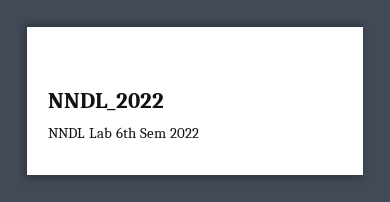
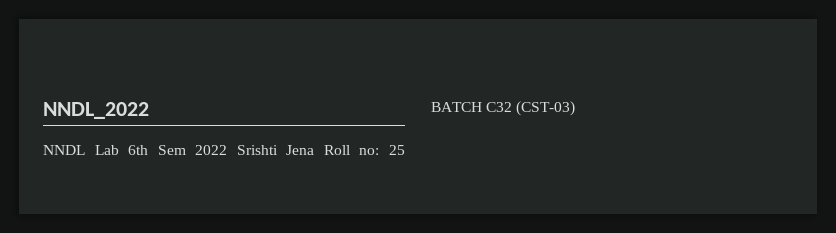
(199, 133) none -> [236,145,405,155] [431,101,576,116] Srishti Jena Roll no: 25 BATCH C32 (CST-03)

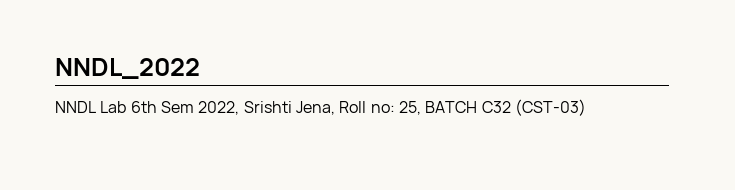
[195,145,315,155] 2022 Srishti Jena -> [198,101,335,115] 2022, Srishti Jena,
[388,145,405,155] 25 -> [398,101,421,115] 25,

